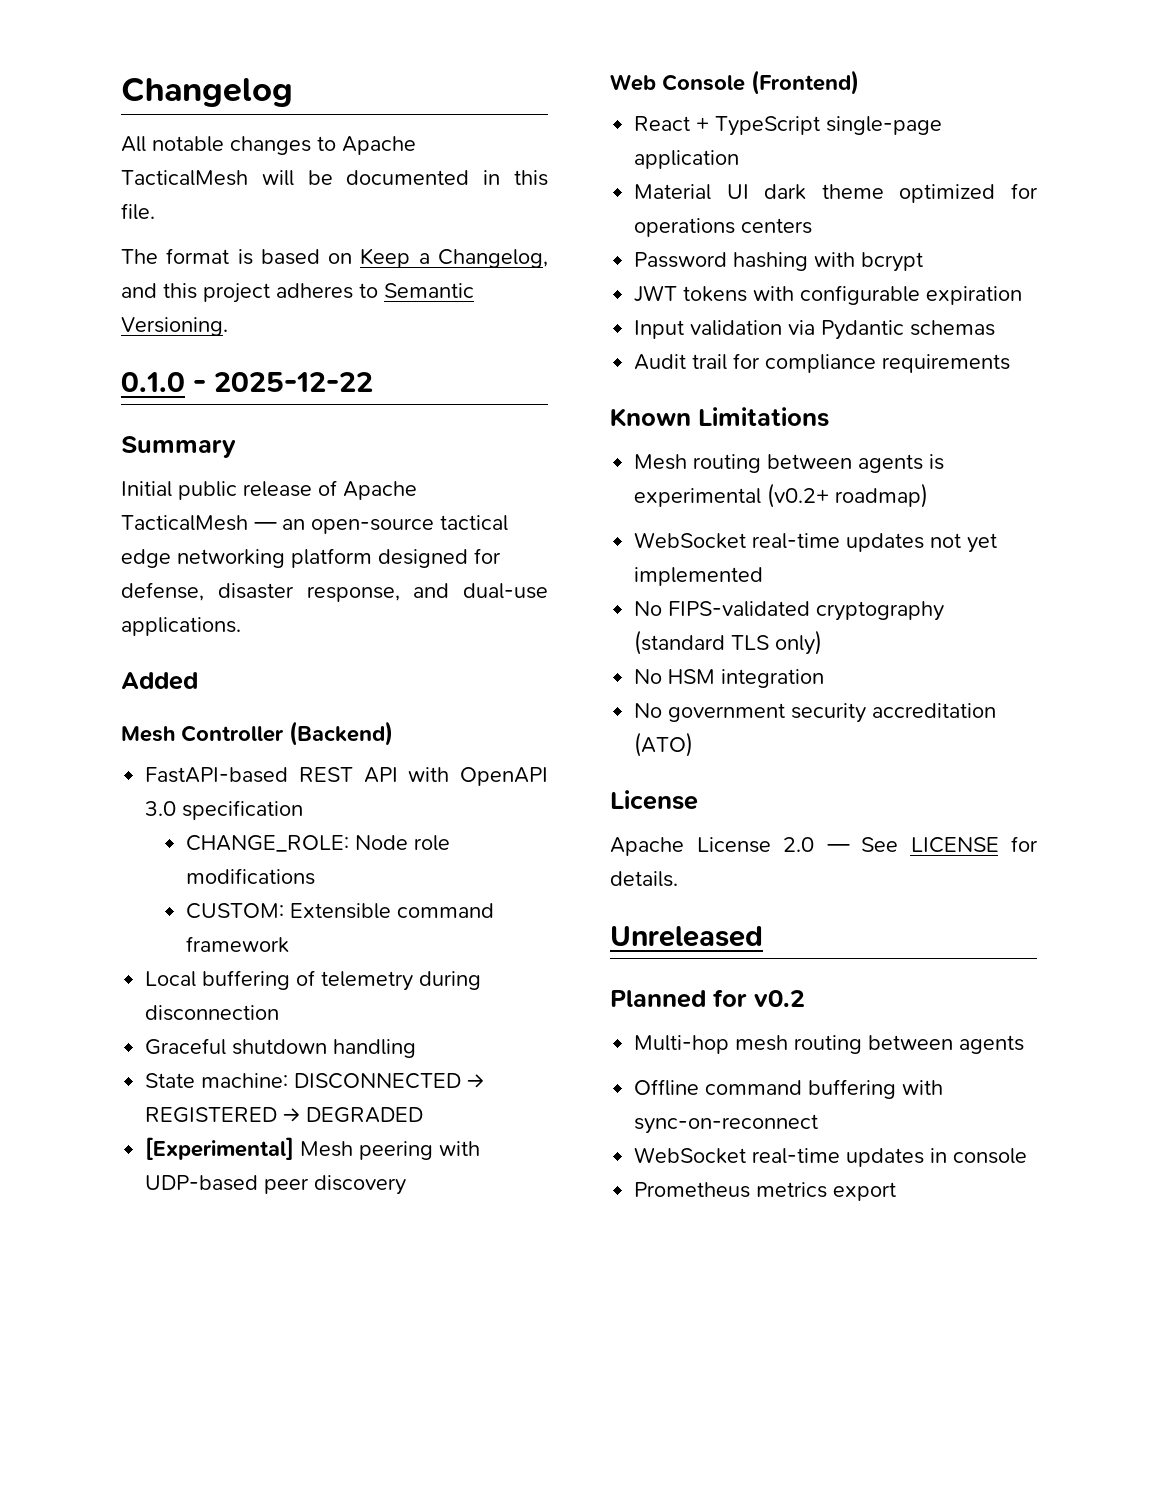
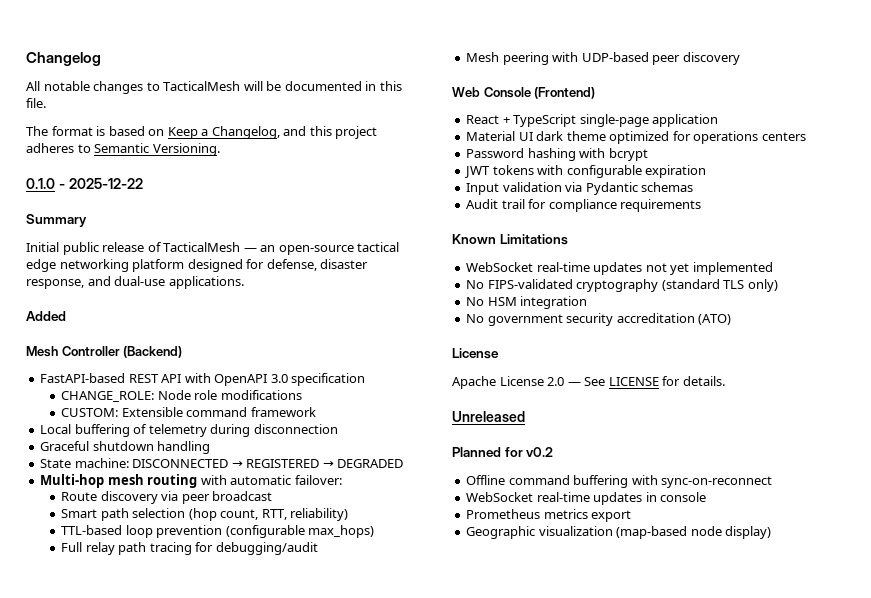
[342,136,416,155] Apache -> (160, 86) none
[343,481,417,500] Apache -> (162, 247) none
[145,1137,295,1160] [Experimental] -> [40,474,342,488] [61,491,273,504] [61,508,349,521] [61,525,375,538] [61,542,318,555] Multi-hop mesh routing with automatic failover: // Route discovery via peer broadcast // Smart path selection (hop count, RTT, reliability) // TTL-based loop prevention (configurable max_hops) // Full relay path tracing for debugging/audit //
[634,454,945,473] [634,483,929,508] // Mesh routing between agents is experimental (v0.2+ roadmap) -> (568, 239) none
[634,1035,1025,1054] // Multi-hop mesh routing between agents -> (554, 452) none
(897, 1191) none -> [466,526,772,539] // Geographic visualization (map-based node display)

